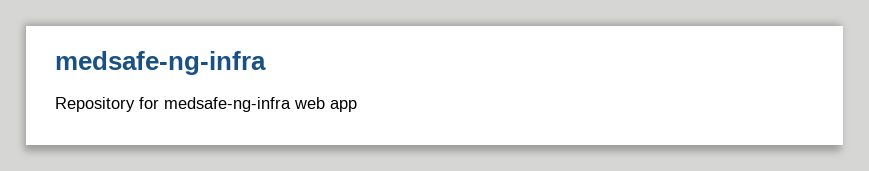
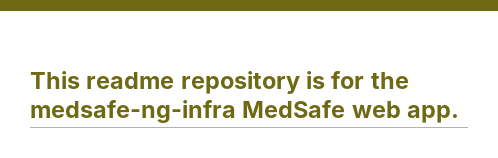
[55,51,266,75] [55,97,357,112] medsafe-ng-infra // Repository for medsafe-ng-infra web app -> [30,71,409,94] [30,100,460,123] This readme repository is for the medsafe-ng-infra MedSafe web app.

